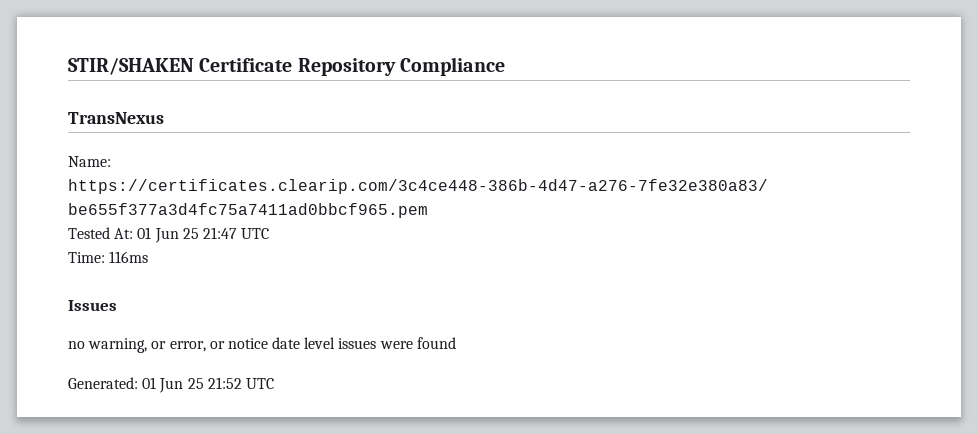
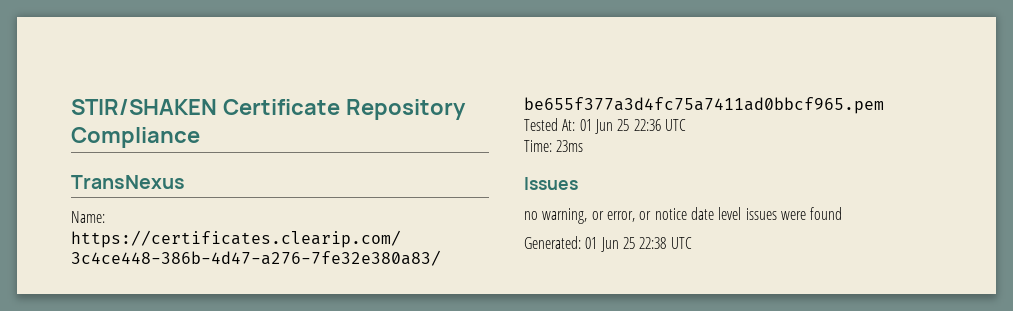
[202,227,237,239] 21:47 -> [633,119,661,131] 22:36
[109,251,149,263] 116ms -> [556,140,584,152] 23ms
[207,377,242,389] 21:52 -> [639,237,667,249] 22:38

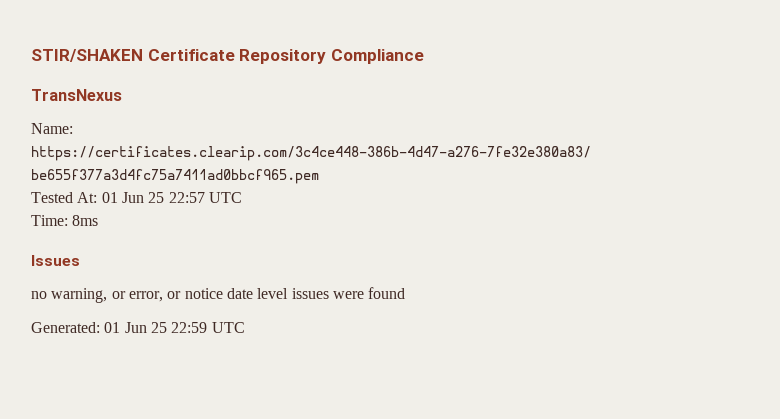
[633,119,661,131] 22:36 -> [168,192,205,203] 22:57
[556,140,584,152] 23ms -> [72,215,99,226] 8ms
[639,237,667,249] 22:38 -> [171,322,208,333] 22:59

